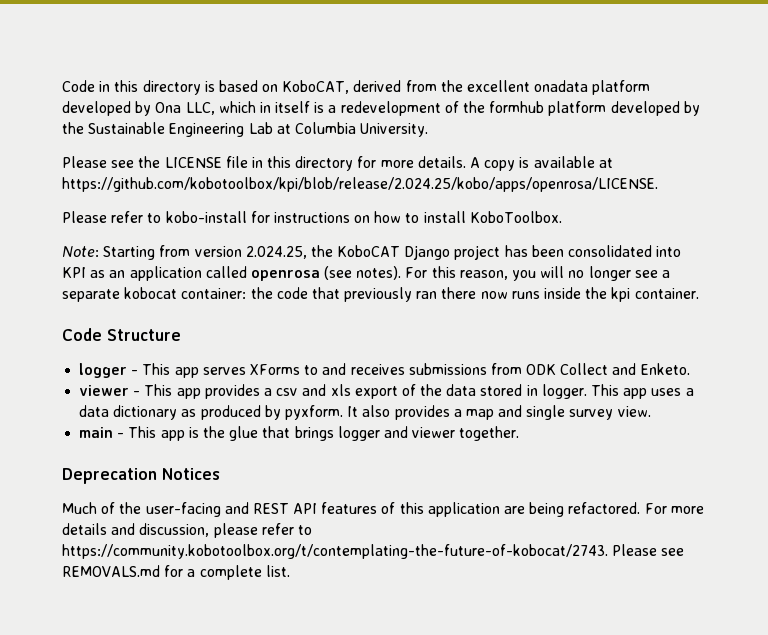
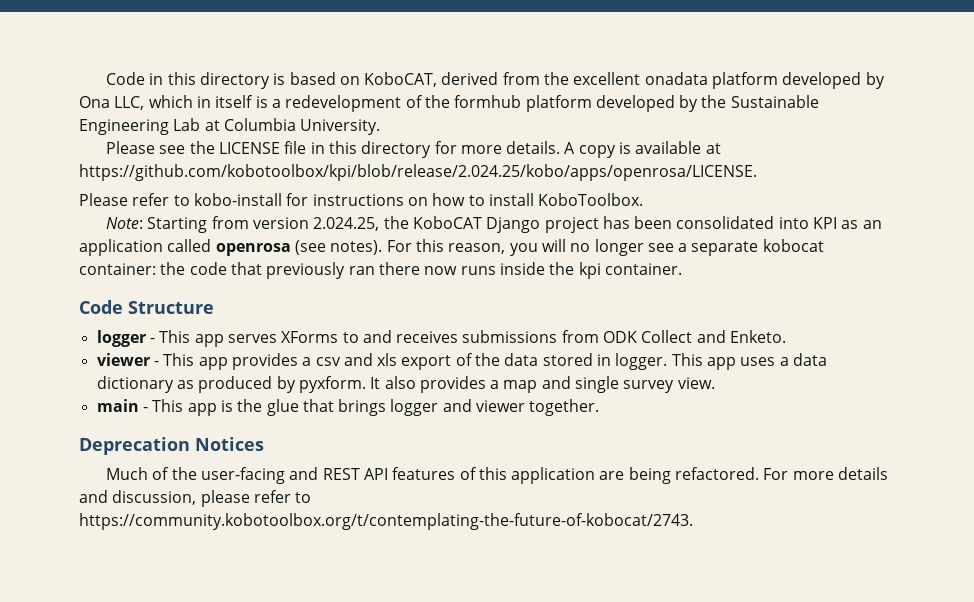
[612,544,685,556] [62,565,290,580] Please see REMOVALS.md for a complete list. -> (693, 521) none

